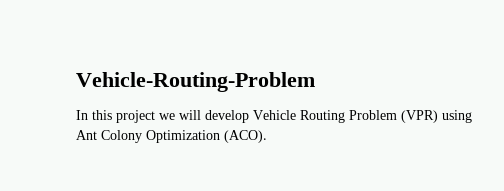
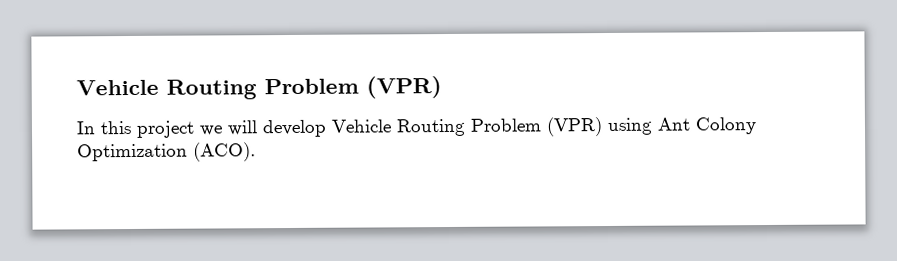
[76,72,315,92] Vehicle-Routing-Problem -> [76,76,442,100] Vehicle Routing Problem (VPR)

